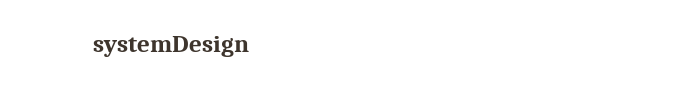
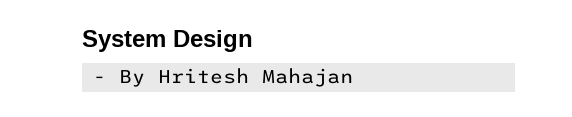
[93,36,249,57] systemDesign -> [82,30,253,52] [93,68,354,87] System Design // - By Hritesh Mahajan

